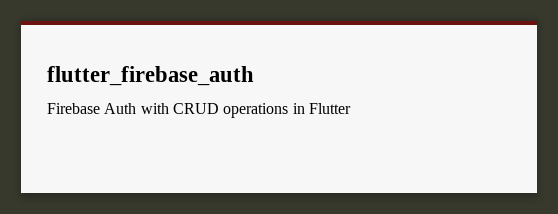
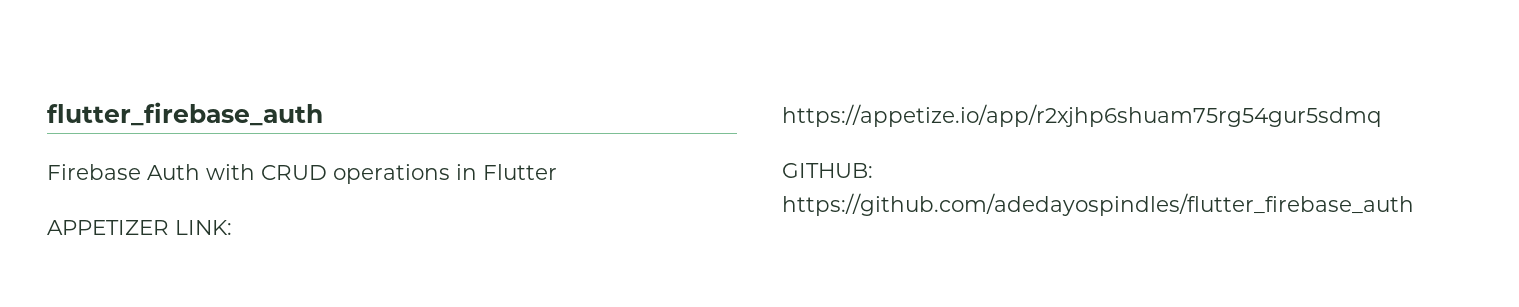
(351, 108) none -> [47,220,232,235] [782,104,1382,127] [782,163,873,178] [782,193,1414,216] // APPETIZER LINK: https://appetize.io/app/r2xjhp6shuam75rg54gur5sdmq // GITHUB: https://github.com/adedayospindles/flutter_firebase_auth

